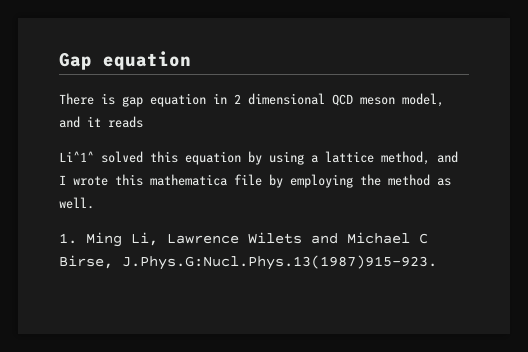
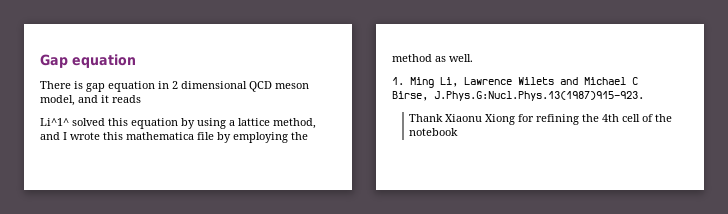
(437, 262) none -> [409,114,673,125] [409,128,459,136] // Thank Xiaonu Xiong for refining the 4th cell of the notebook

